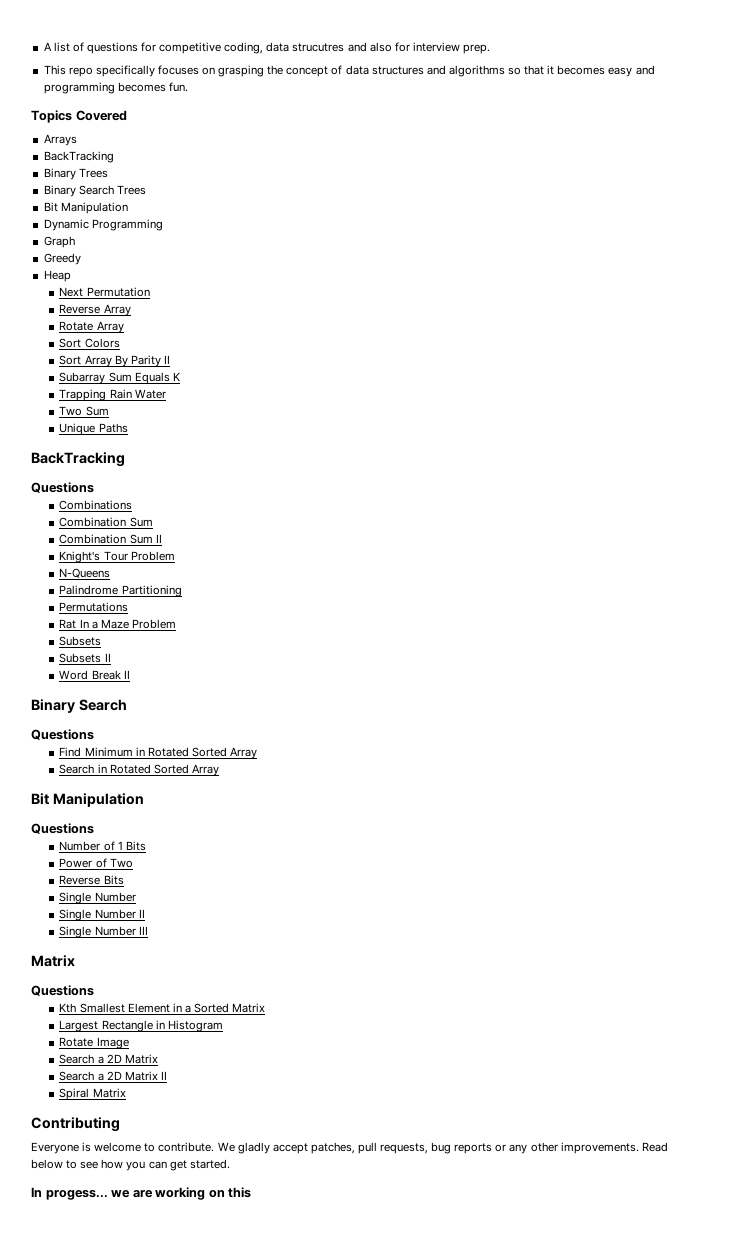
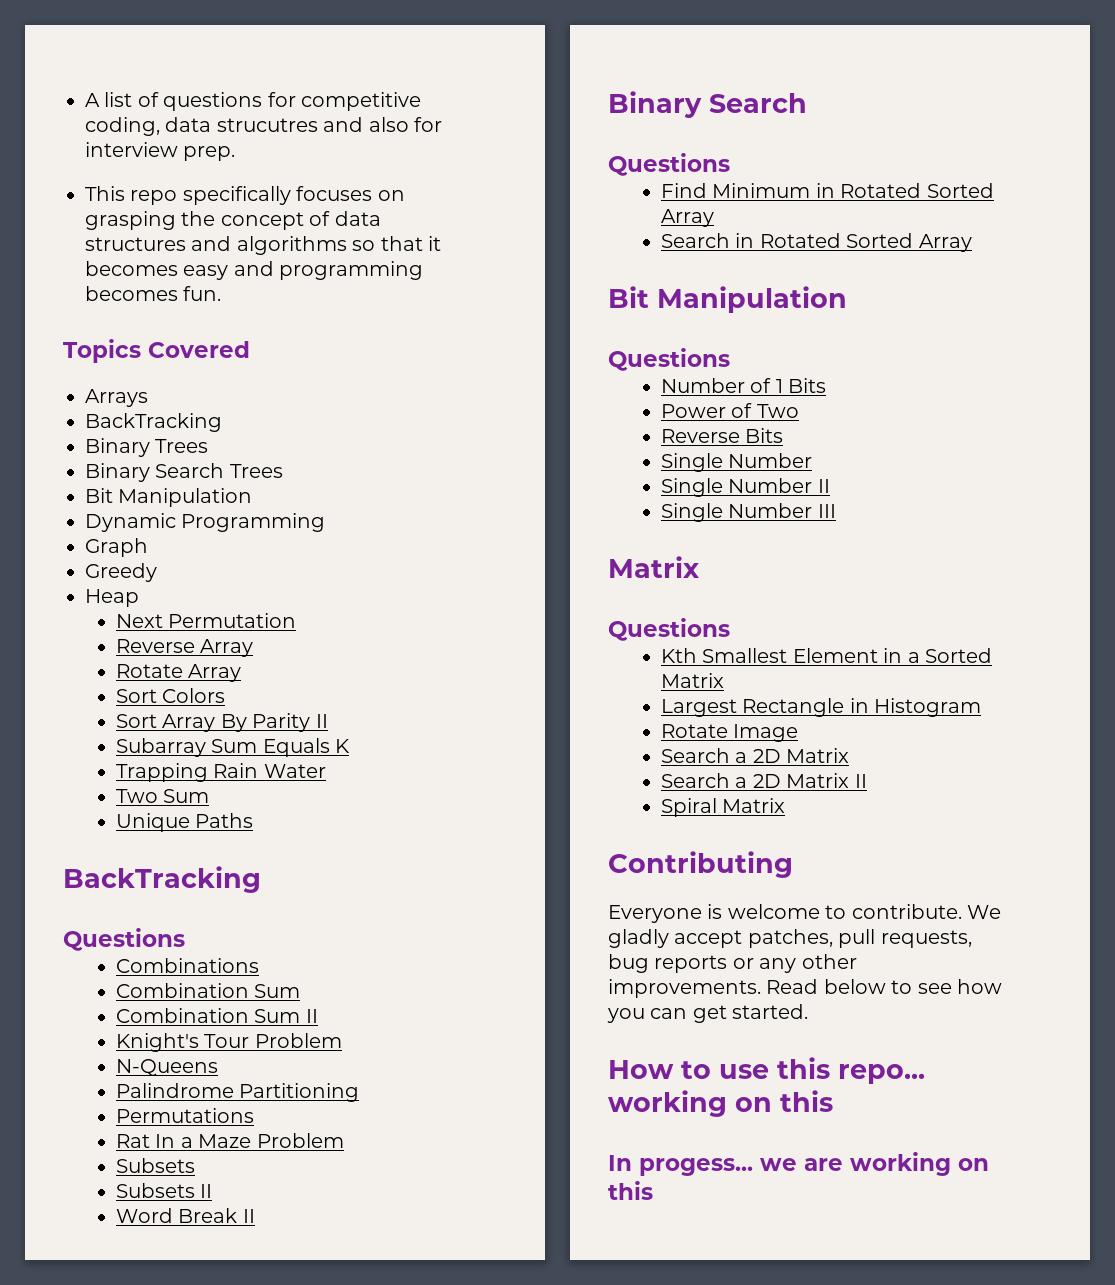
(230, 1164) none -> [608,1057,925,1084] [608,1090,833,1117] // How to use this repo... working on this

